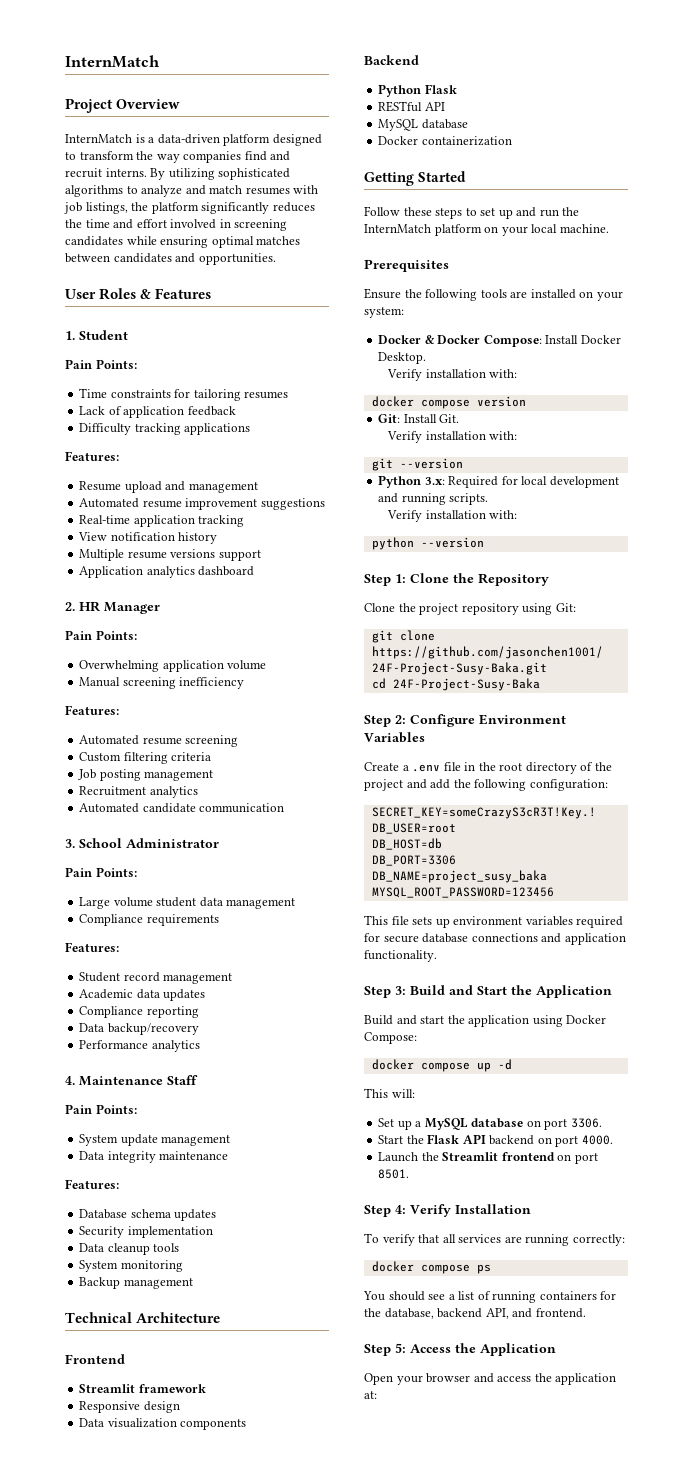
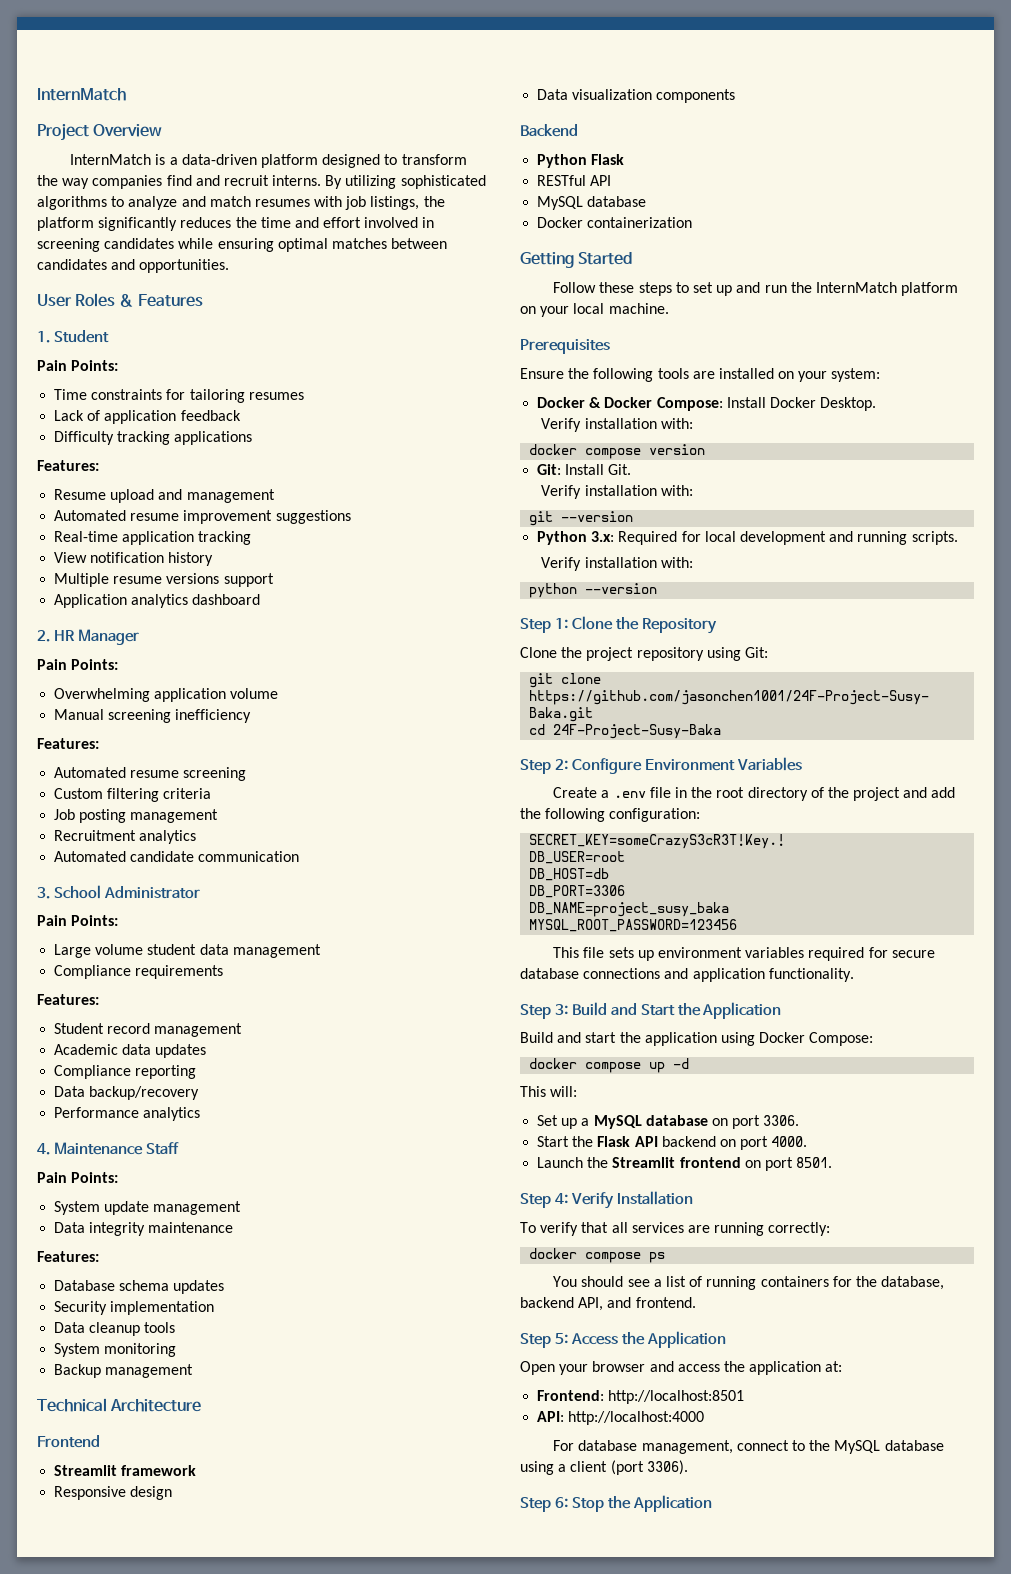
(377, 1395) none -> [537,1390,745,1404] [537,1411,705,1425] [553,1440,944,1454] [520,1460,688,1475] [520,1495,712,1512] // Frontend: http://localhost:8501 // API: http://localhost:4000 // For database management, connect to the MySQL database using a client (port 3306). // Step 6: Stop the Application

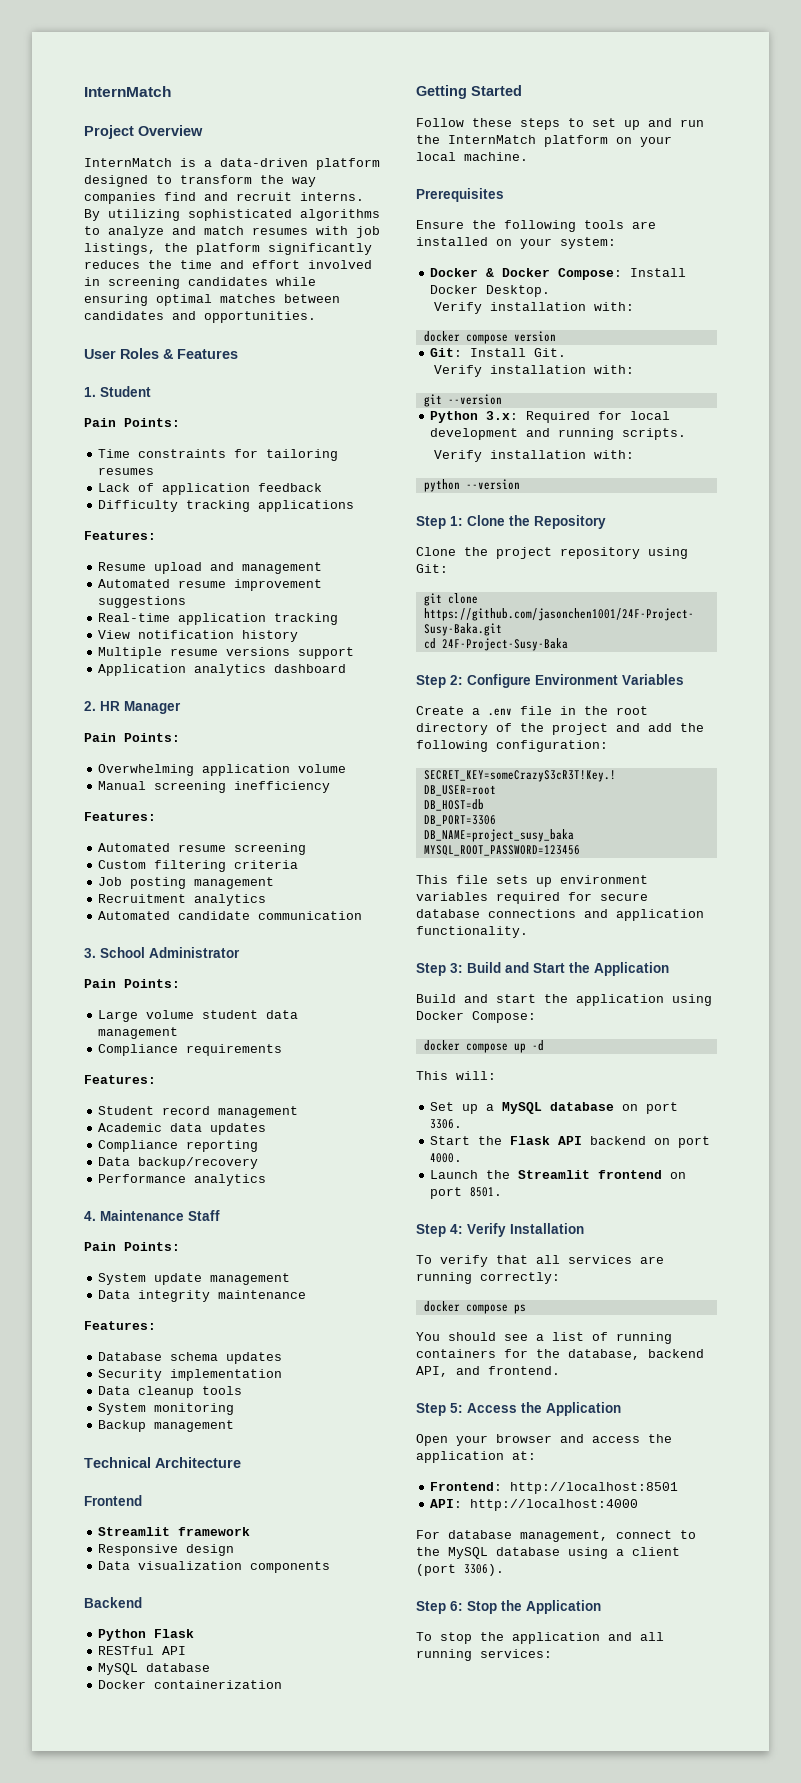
(712, 1503) none -> [416,1632,664,1644] [416,1649,552,1661] // To stop the application and all running services:

